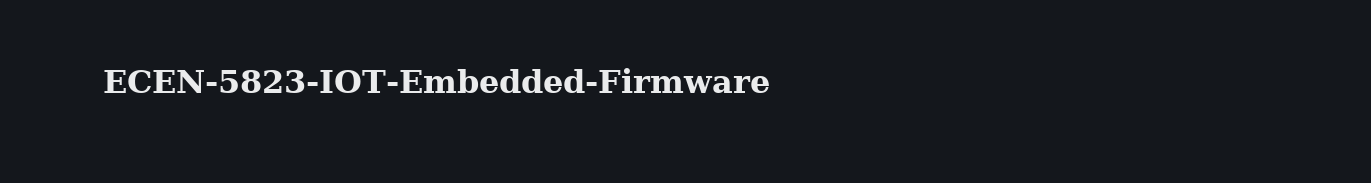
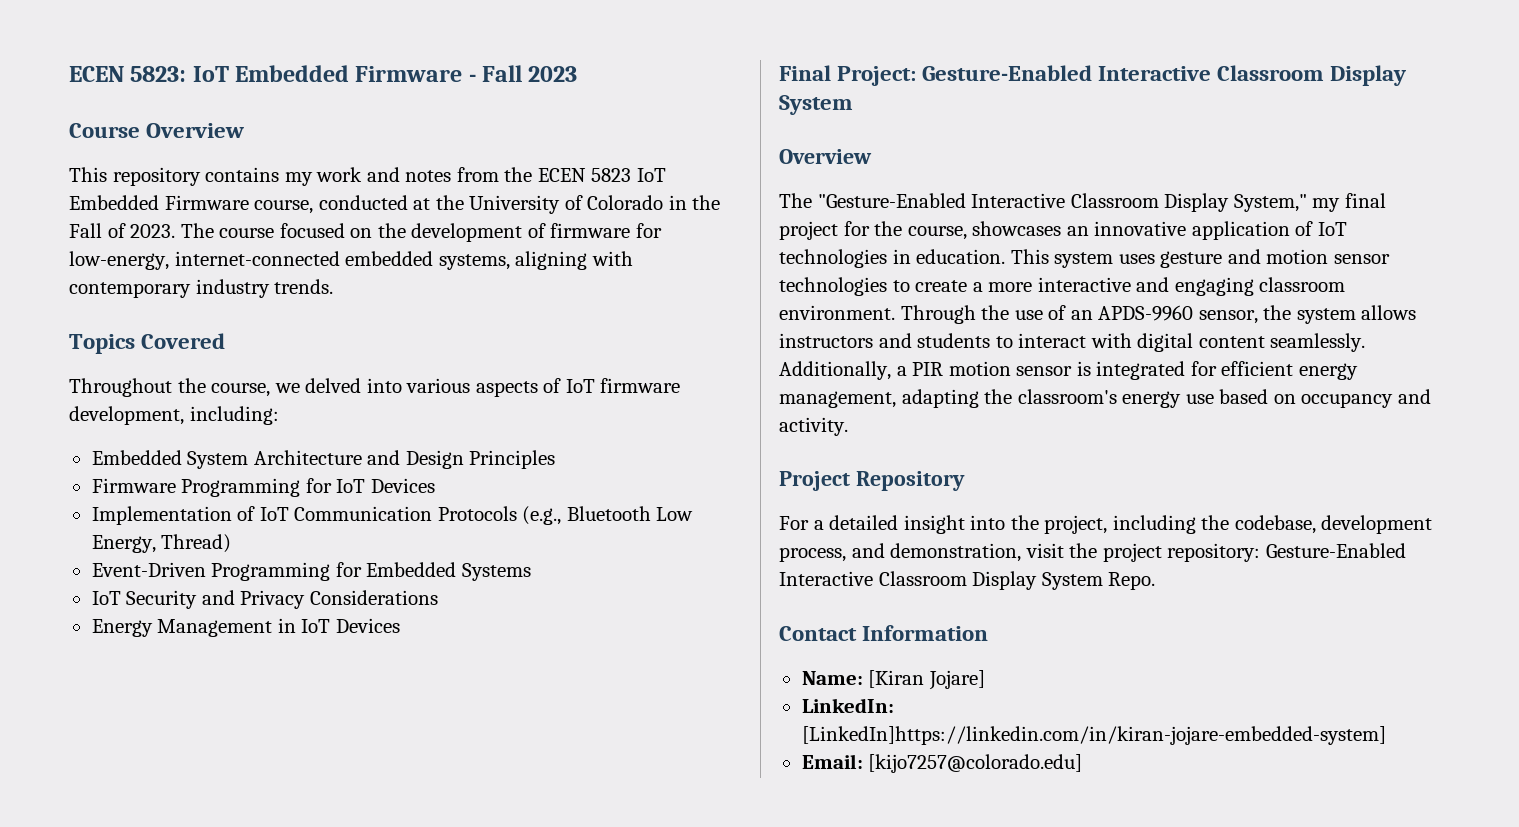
[103,68,770,93] ECEN-5823-IOT-Embedded-Firmware -> [69,65,578,82] [69,123,245,138] [69,167,666,186] [69,195,721,214] [69,223,662,242] [69,251,633,270] [69,279,334,298] [69,333,226,354] [69,378,681,397] [69,406,279,425] [91,450,556,469] [91,478,435,497] [91,506,694,525] [91,534,232,553] [91,562,531,581] [91,590,438,609] [91,618,400,637] [779,65,1407,86] [779,95,853,115] [779,149,872,164] [779,193,1386,212] [779,221,1347,240] [779,249,1390,268] [779,277,1346,296] [779,305,1417,324] [779,333,1366,352] [779,361,1358,380] [779,389,1431,408] [779,417,848,436] [779,471,965,491] [779,515,1433,534] [779,543,1406,562] [779,571,1156,590] [779,625,989,641] [801,670,985,690] [801,698,894,713] [801,726,1386,745] [801,754,1083,773] ECEN 5823: IoT Embedded Firmware - Fall 2023 // Course Overview // This repository contains my work and notes from the ECEN 5823 IoT Embedded Firmware course, conducted at the University of Colorado in the Fall of 2023. The course focused on the development of firmware for low-energy, internet-connected embedded systems, aligning with contemporary industry trends. // Topics Covered // Throughout the course, we delved into various aspects of IoT firmware development, including: // Embedded System Architecture and Design Principles // Firmware Programming for IoT Devices // Implementation of IoT Communication Protocols (e.g., Bluetooth Low Energy, Thread) // Event-Driven Programming for Embedded Systems // IoT Security and Privacy Considerations // Energy Management in IoT Devices // Final Project: Gesture-Enabled Interactive Classroom Display System // Overview // The "Gesture-Enabled Interactive Classroom Display System," my final project for the course, showcases an innovative application of IoT technologies in education. This system uses gesture and motion sensor technologies to create a more interactive and engaging classroom environment. Through the use of an APDS-9960 sensor, the system allows instructors and students to interact with digital content seamlessly. Additionally, a PIR motion sensor is integrated for efficient energy management, adapting the classroom's energy use based on occupancy and activity. // Project Repository // For a detailed insight into the project, including the codebase, development process, and demonstration, visit the project repository: Gesture-Enabled Interactive Classroom Display System Repo. // Contact Information // Name: [Kiran Jojare] // LinkedIn: [LinkedIn]https://linkedin.com/in/kiran-jojare-embedded-system] // Email: [kijo7257@colorado.edu]

